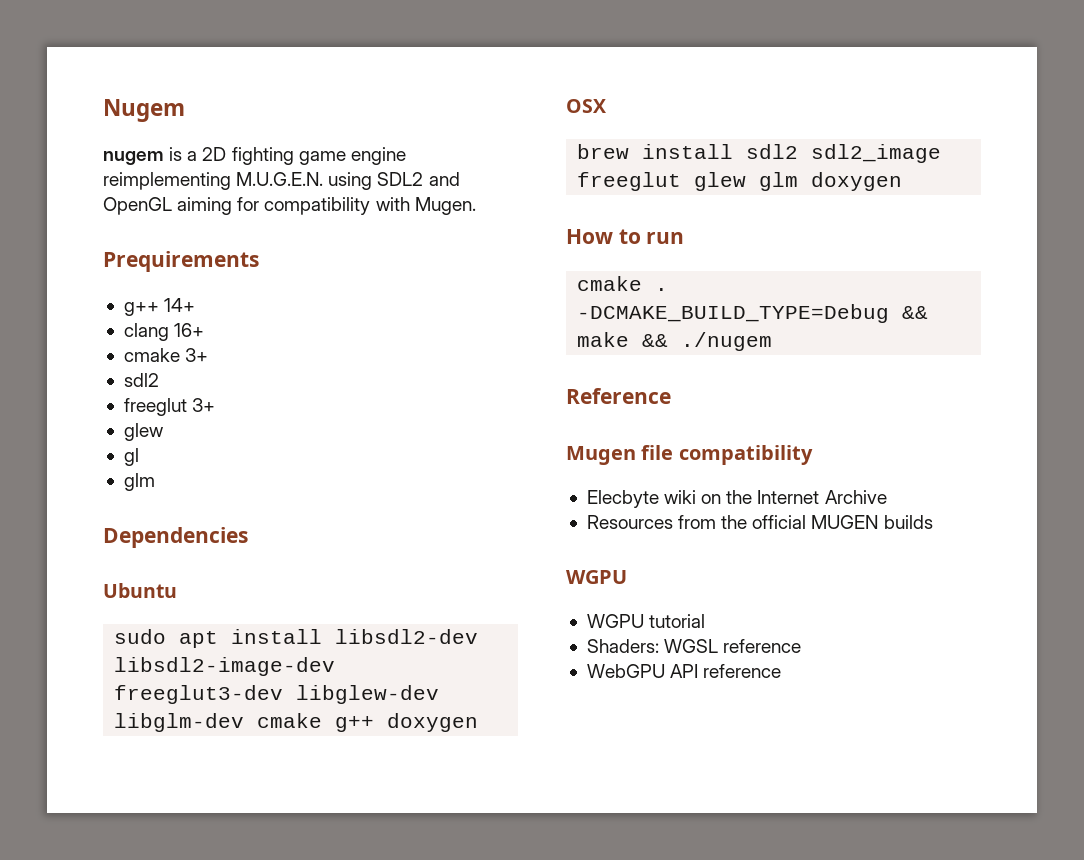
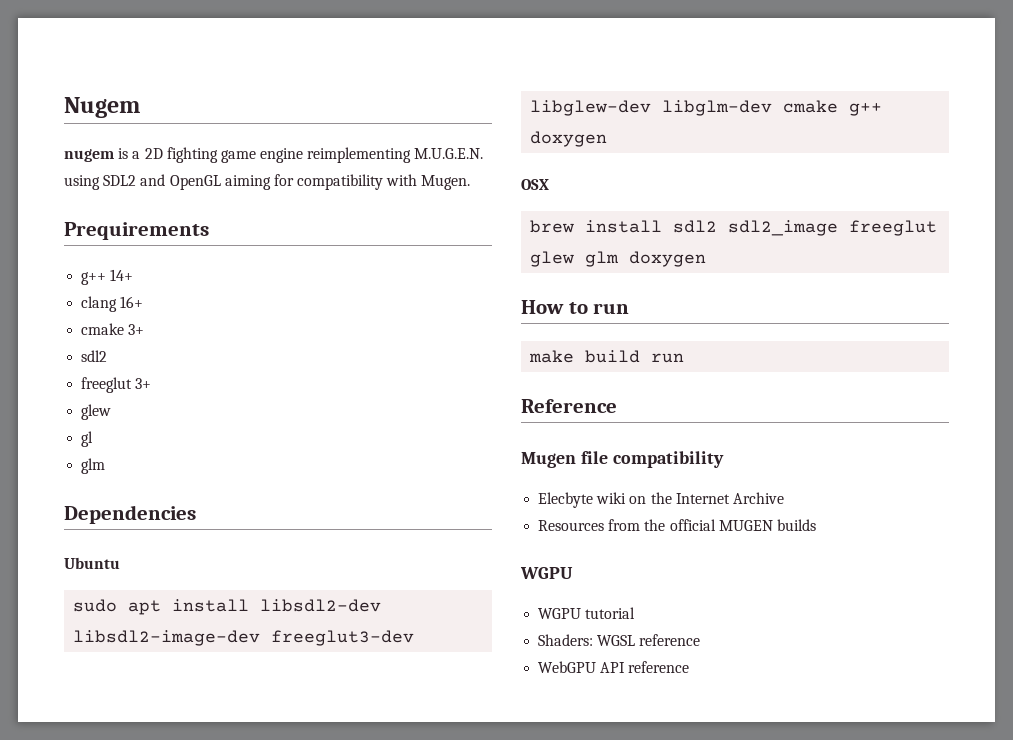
[577,276,669,291] [577,304,929,323] [577,332,773,351] cmake . -DCMAKE_BUILD_TYPE=Debug && make && ./nugem -> [529,350,685,363] make build run

